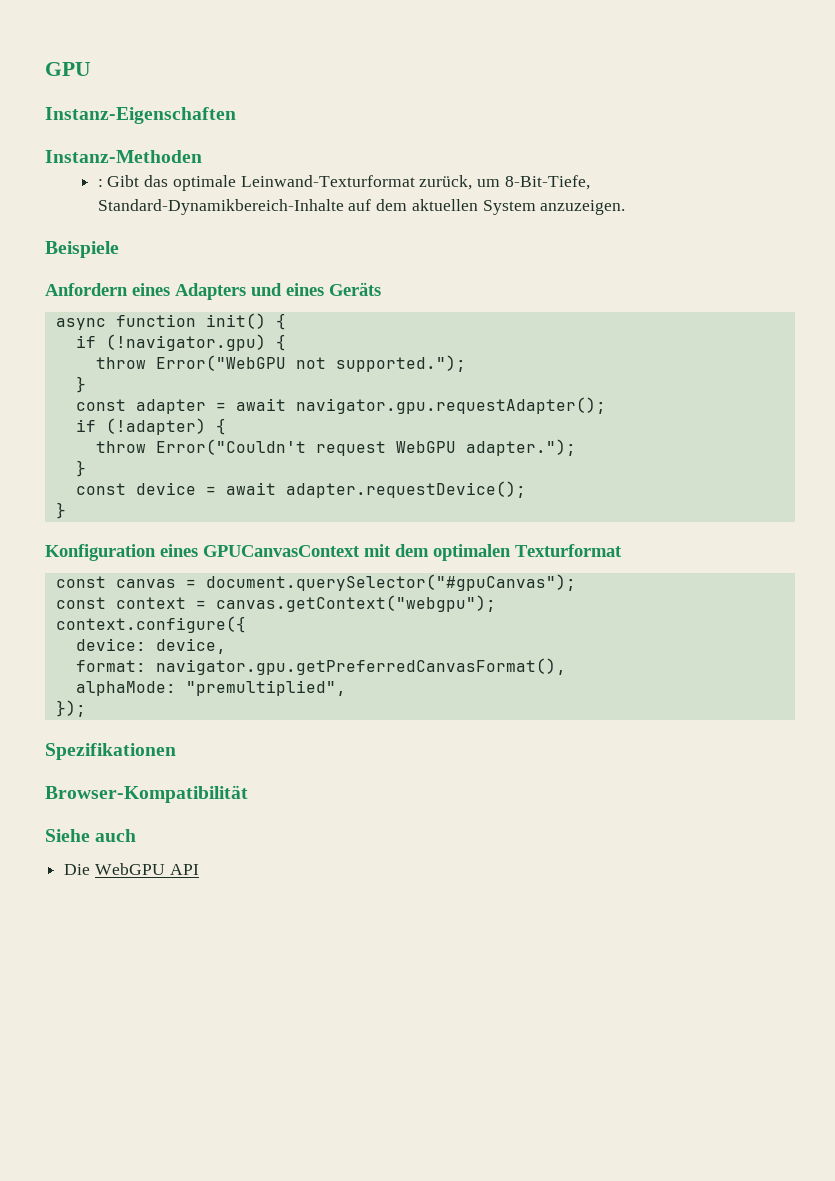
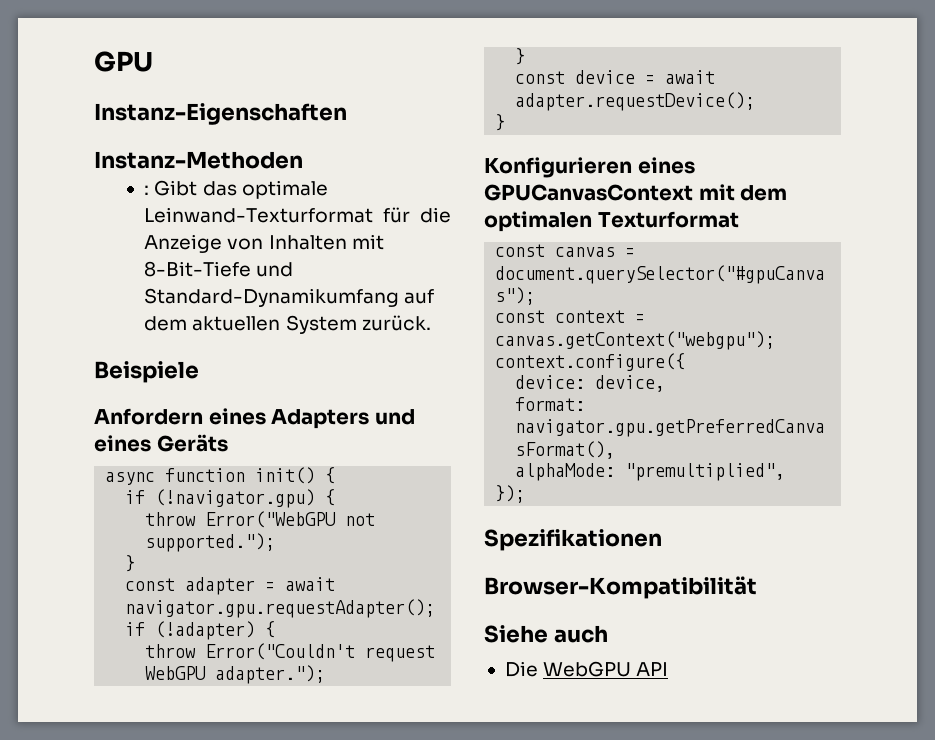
[419,175,590,190] [97,199,344,215] zurück, um 8-Bit-Tiefe, Standard-Dynamikbereich-Inhalte -> [383,207,452,223] [144,234,384,253] [144,261,294,277] [144,288,400,307] für die Anzeige von Inhalten mit 8-Bit-Tiefe und Standard-Dynamikumfang
[540,200,626,215] anzuzeigen. -> [361,315,431,331] zurück.
[45,544,156,561] Konfiguration -> [484,157,632,178] Konfigurieren

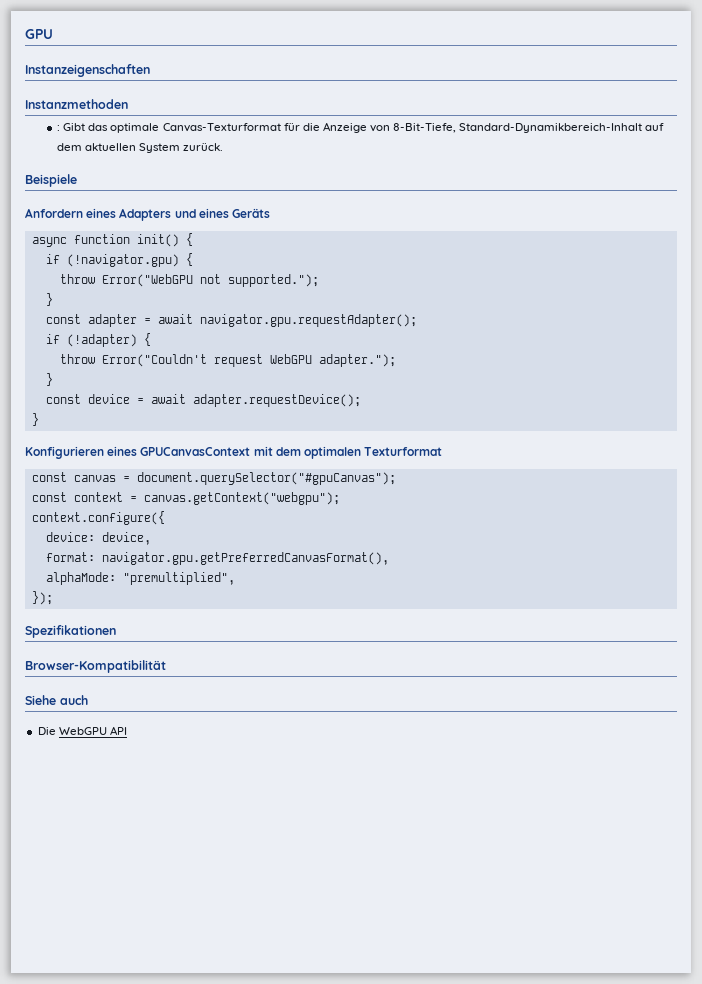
[94,103,347,125] [94,151,303,169] Instanz-Eigenschaften // Instanz-Methoden -> [25,64,150,77] [25,99,128,109] Instanzeigenschaften // Instanzmethoden
[144,207,374,223] Leinwand-Texturformat -> [162,123,281,132] Canvas-Texturformat
[268,234,384,250] [144,261,294,277] [144,288,400,307] Inhalten mit 8-Bit-Tiefe und Standard-Dynamikumfang -> [393,123,643,133] 8-Bit-Tiefe, Standard-Dynamikbereich-Inhalt

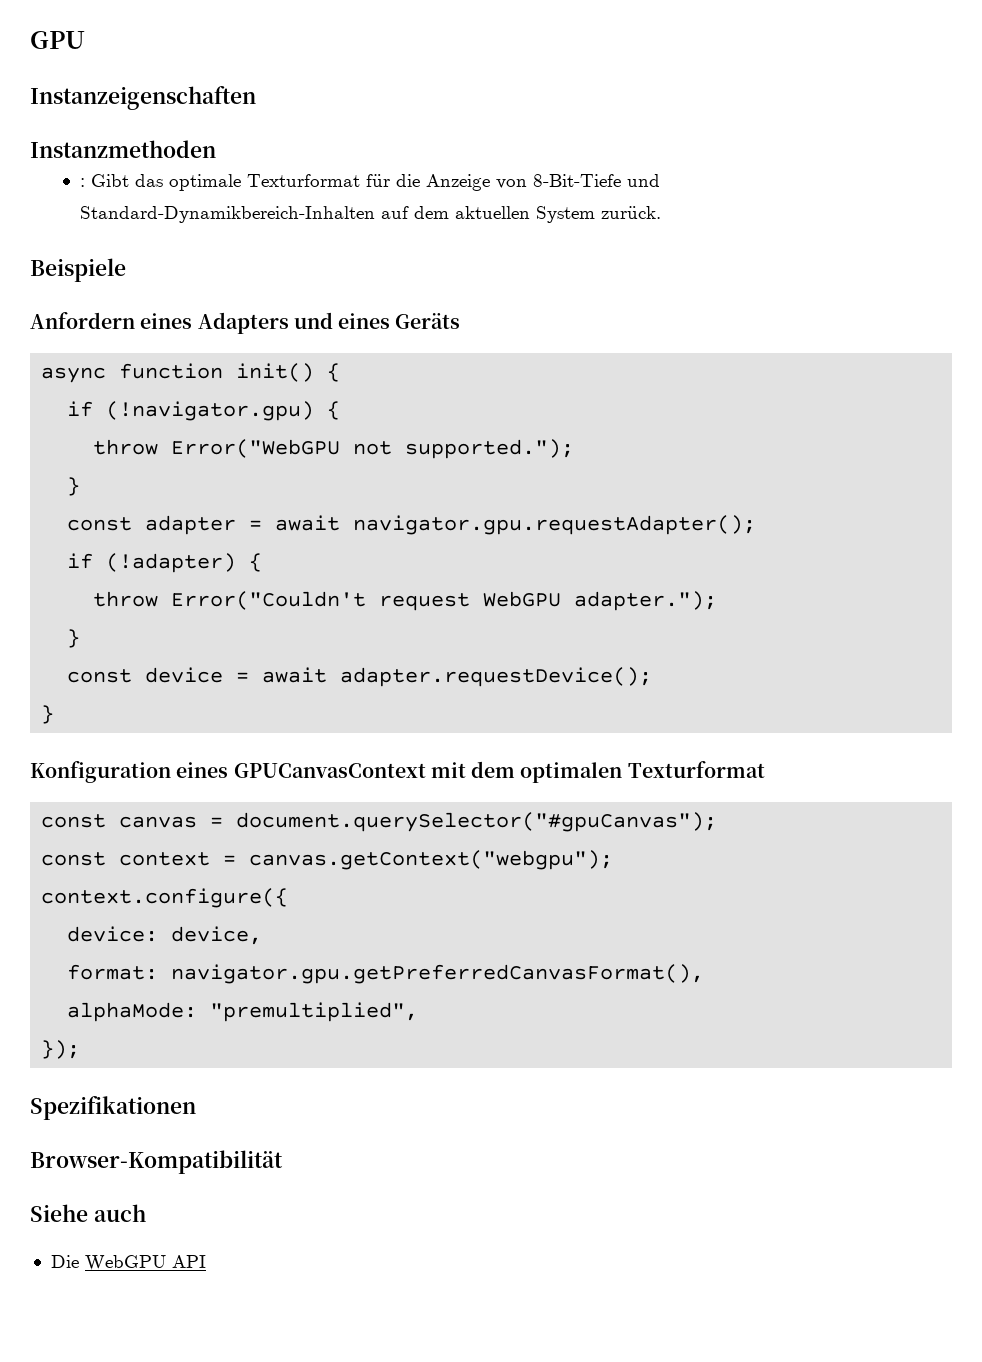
[162,123,281,132] Canvas-Texturformat -> [247,174,361,187] Texturformat
[393,123,643,133] 8-Bit-Tiefe, Standard-Dynamikbereich-Inhalt -> [533,174,661,187] [80,206,376,223] 8-Bit-Tiefe und Standard-Dynamikbereich-Inhalten
[25,446,104,459] Konfigurieren -> [30,761,171,783] Konfiguration

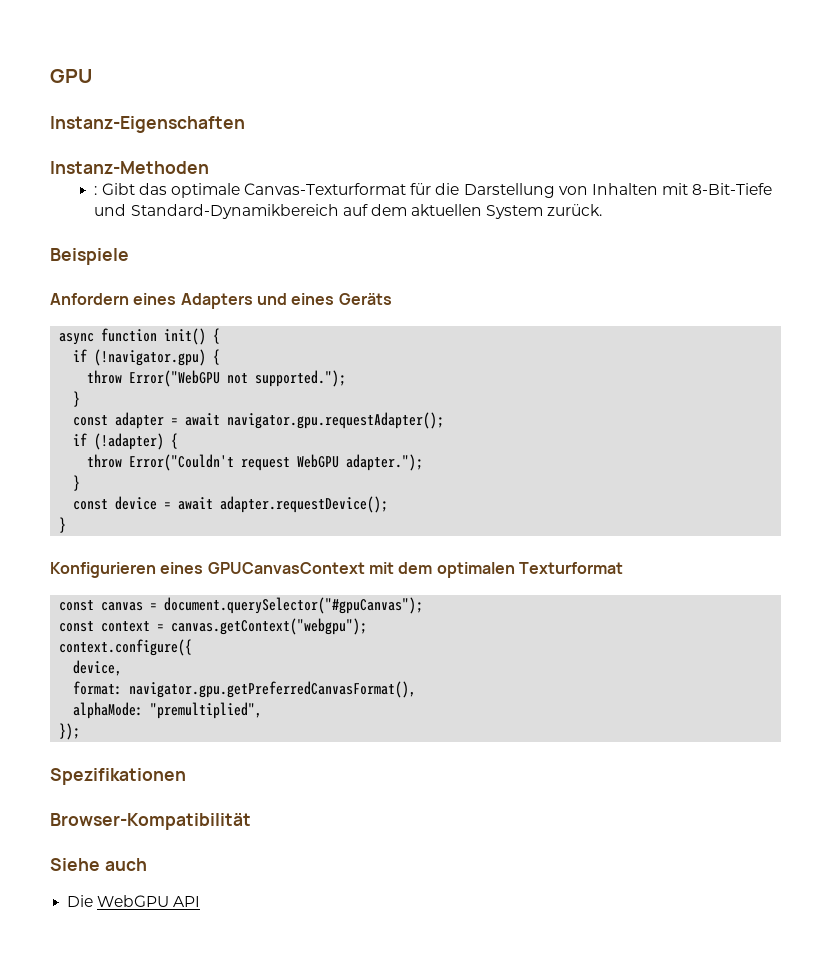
[30,86,256,110] [30,140,216,158] Instanzeigenschaften // Instanzmethoden -> [50,116,245,133] [50,161,209,174] Instanz-Eigenschaften // Instanz-Methoden
[247,174,361,187] Texturformat -> [244,183,407,195] Canvas-Texturformat
[426,174,528,191] Anzeige von -> [463,183,689,198] Darstellung von Inhalten mit
[80,206,376,223] Standard-Dynamikbereich-Inhalten -> [130,204,339,219] Standard-Dynamikbereich
[30,761,171,783] Konfiguration -> [50,562,156,578] Konfigurieren
[67,926,159,942] device: -> (193, 647) none

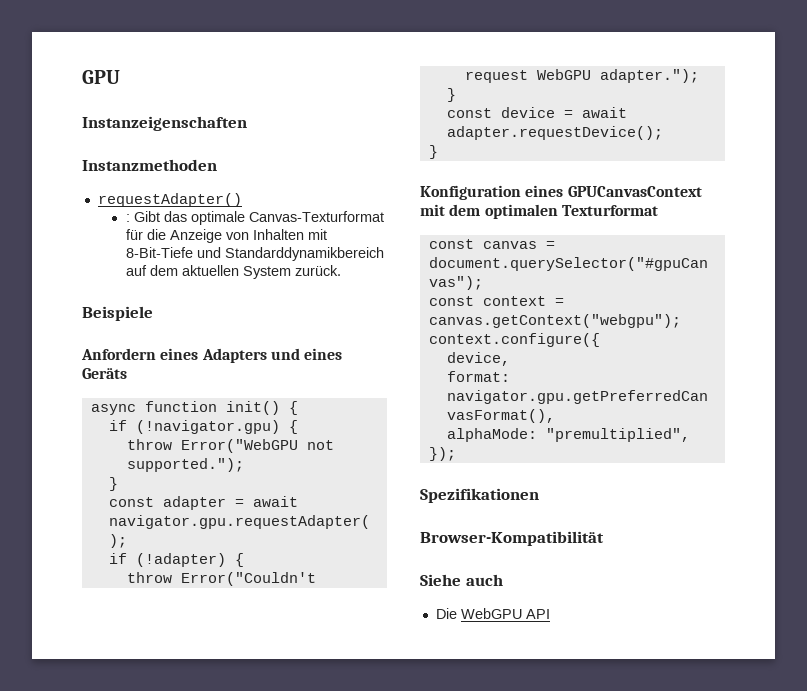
[50,116,245,133] [50,161,209,174] Instanz-Eigenschaften // Instanz-Methoden -> [82,116,247,131] [82,159,217,171] [97,193,242,207] Instanzeigenschaften // Instanzmethoden // requestAdapter()
[463,183,555,198] Darstellung -> [169,229,222,243] Anzeige
[130,204,339,219] Standard-Dynamikbereich -> [224,247,384,261] Standarddynamikbereich
[50,562,156,578] Konfigurieren -> [420,185,521,200] Konfiguration

